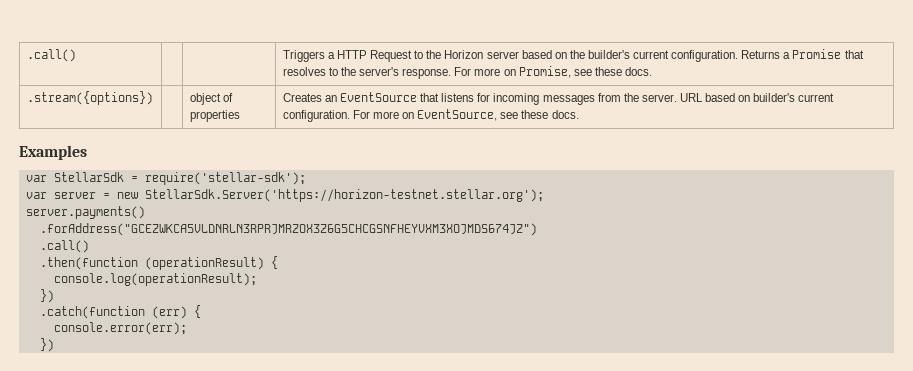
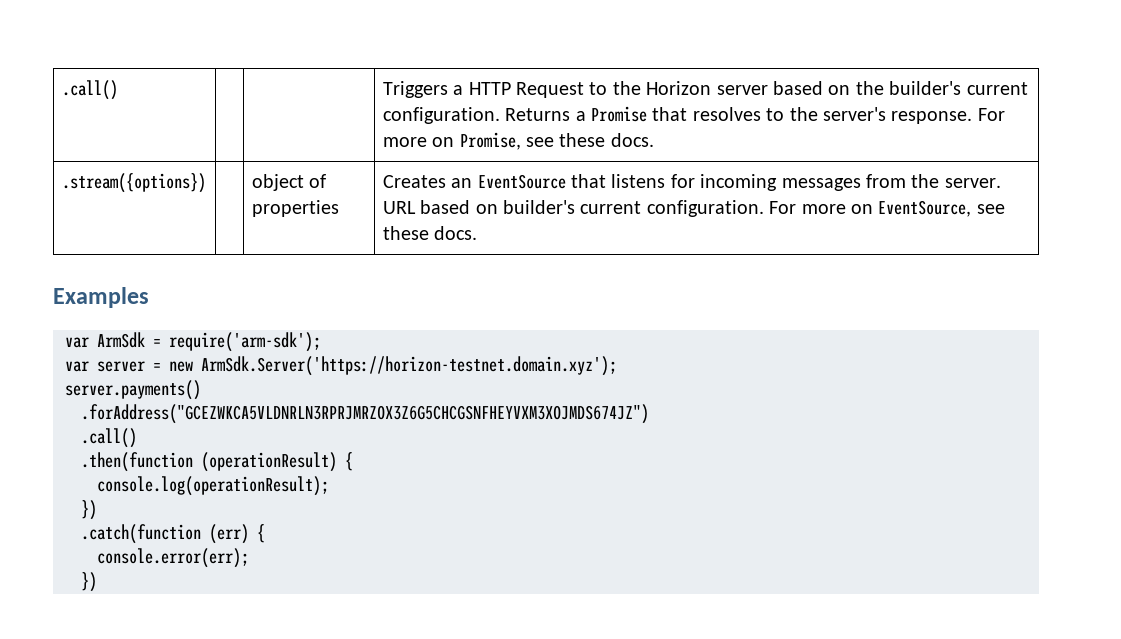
[53,172,306,185] StellarSdk = require('stellar-sdk'); -> [97,332,321,352] ArmSdk = require('arm-sdk');
[144,189,544,202] StellarSdk.Server('https://horizon-testnet.stellar.org'); -> [201,356,617,376] ArmSdk.Server('https://horizon-testnet.domain.xyz');

